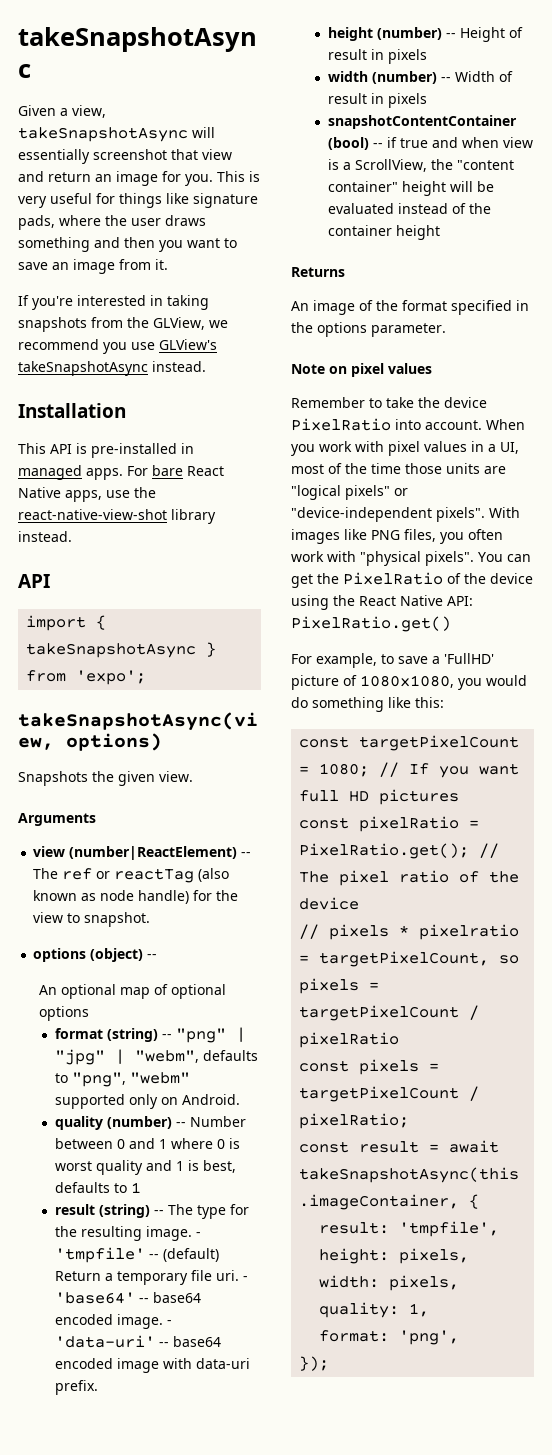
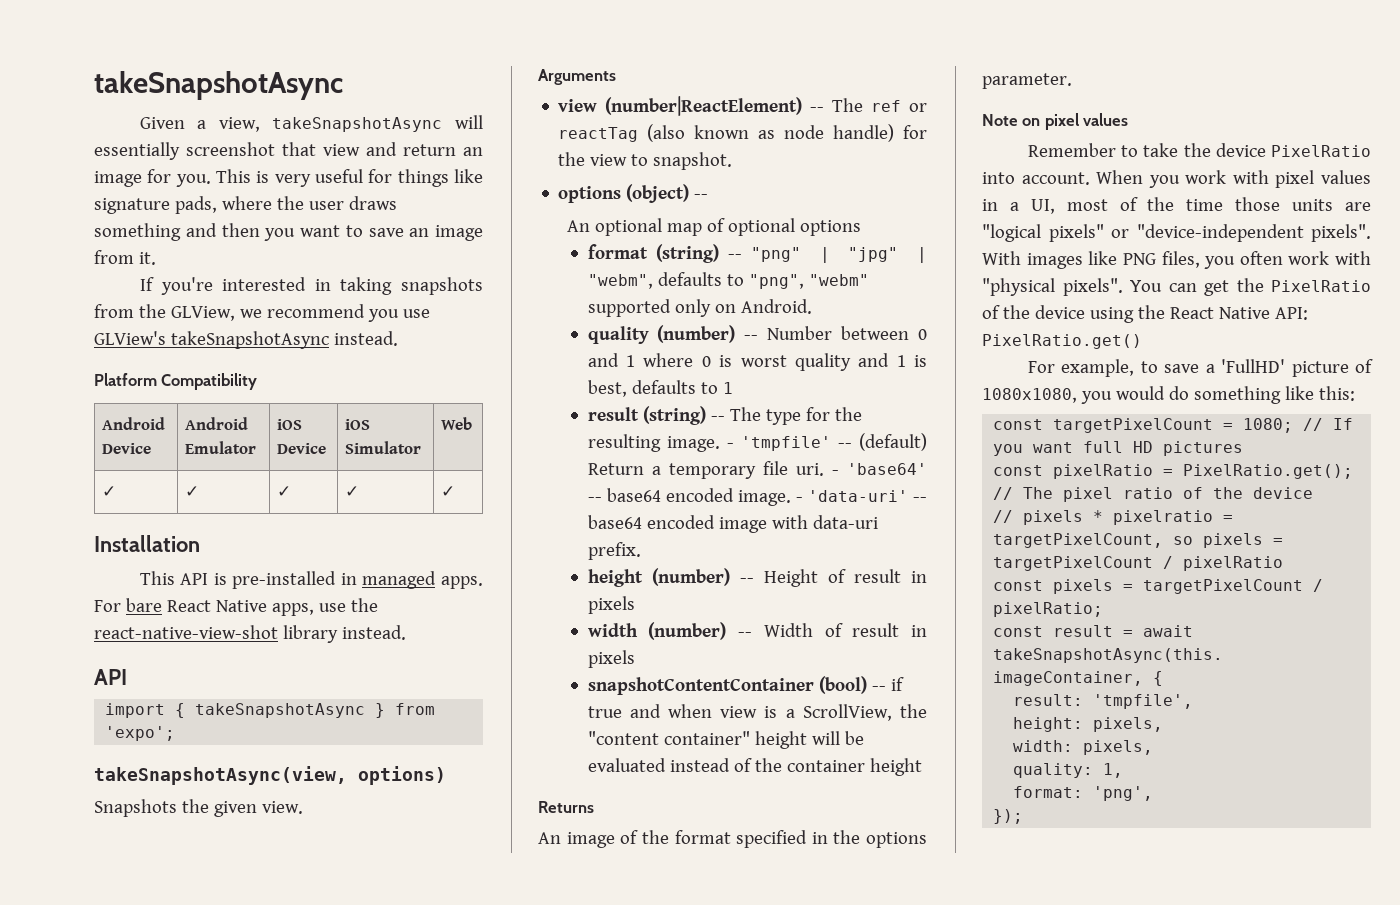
(206, 366) none -> [94,373,258,390] [102,417,166,430] [102,443,152,454] [185,417,249,430] [185,441,257,454] [277,419,303,430] [277,443,327,454] [345,419,371,430] [345,441,422,454] [441,417,473,430] [102,486,117,497] [185,486,200,497] [277,486,292,497] [345,486,360,497] [441,486,456,497] // Platform Compatibility // Android Device | Android Emulator | iOS Device | iOS Simulator | Web // ✓ | ✓ | ✓ | ✓ | ✓

